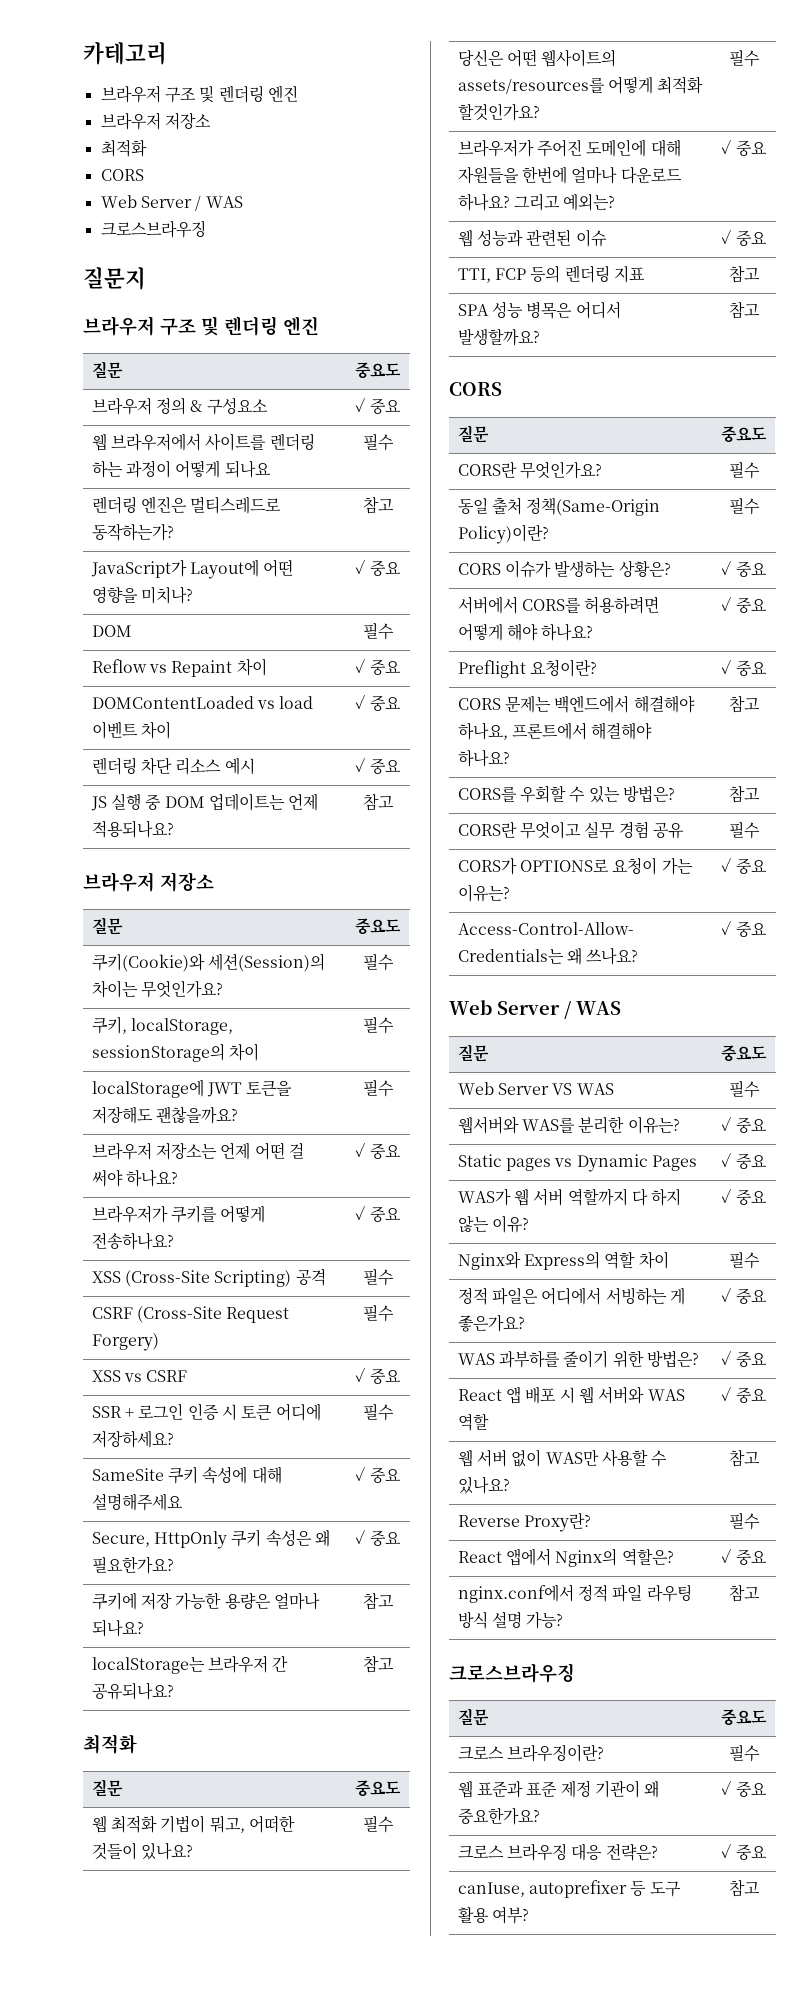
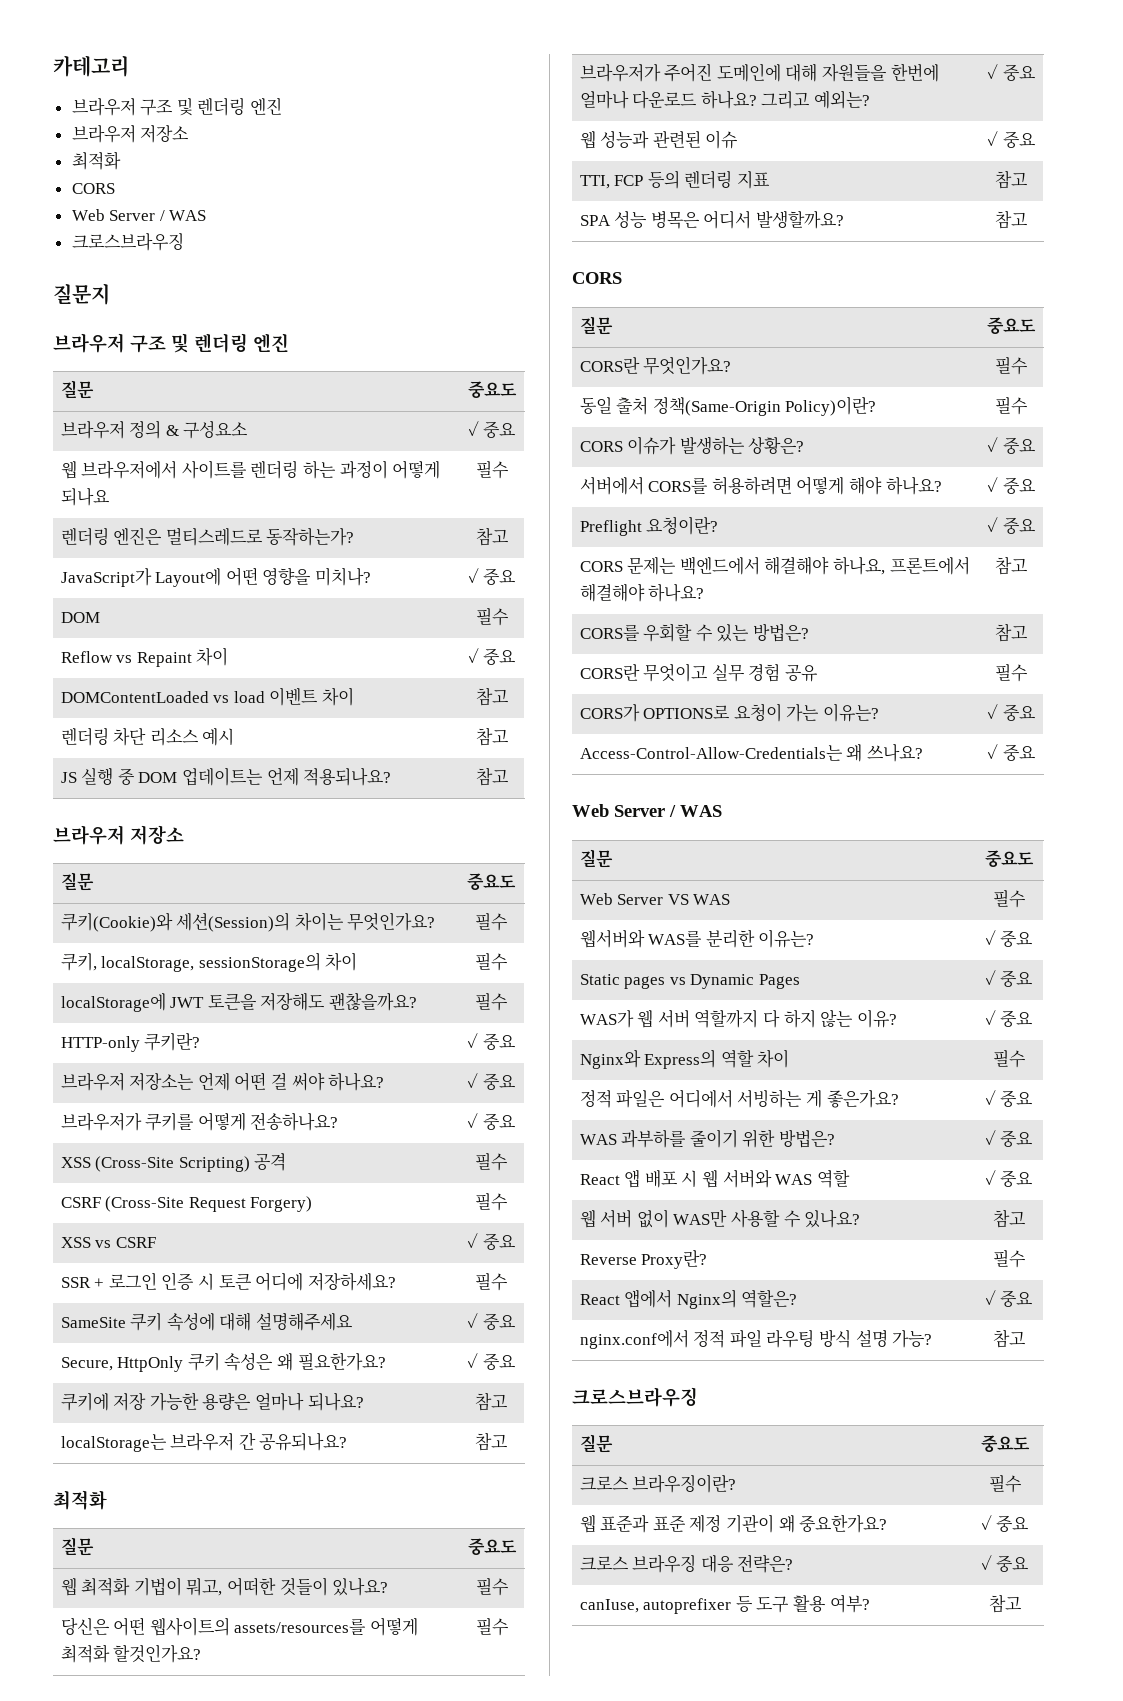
[355,694,401,711] ✓ 중요 -> [475,687,509,706] 참고
[355,757,401,774] ✓ 중요 -> [475,727,509,746] 참고
(394, 1088) none -> [60,1033,201,1052] [467,1033,516,1050] // HTTP-only 쿠키란? | ✓ 중요

